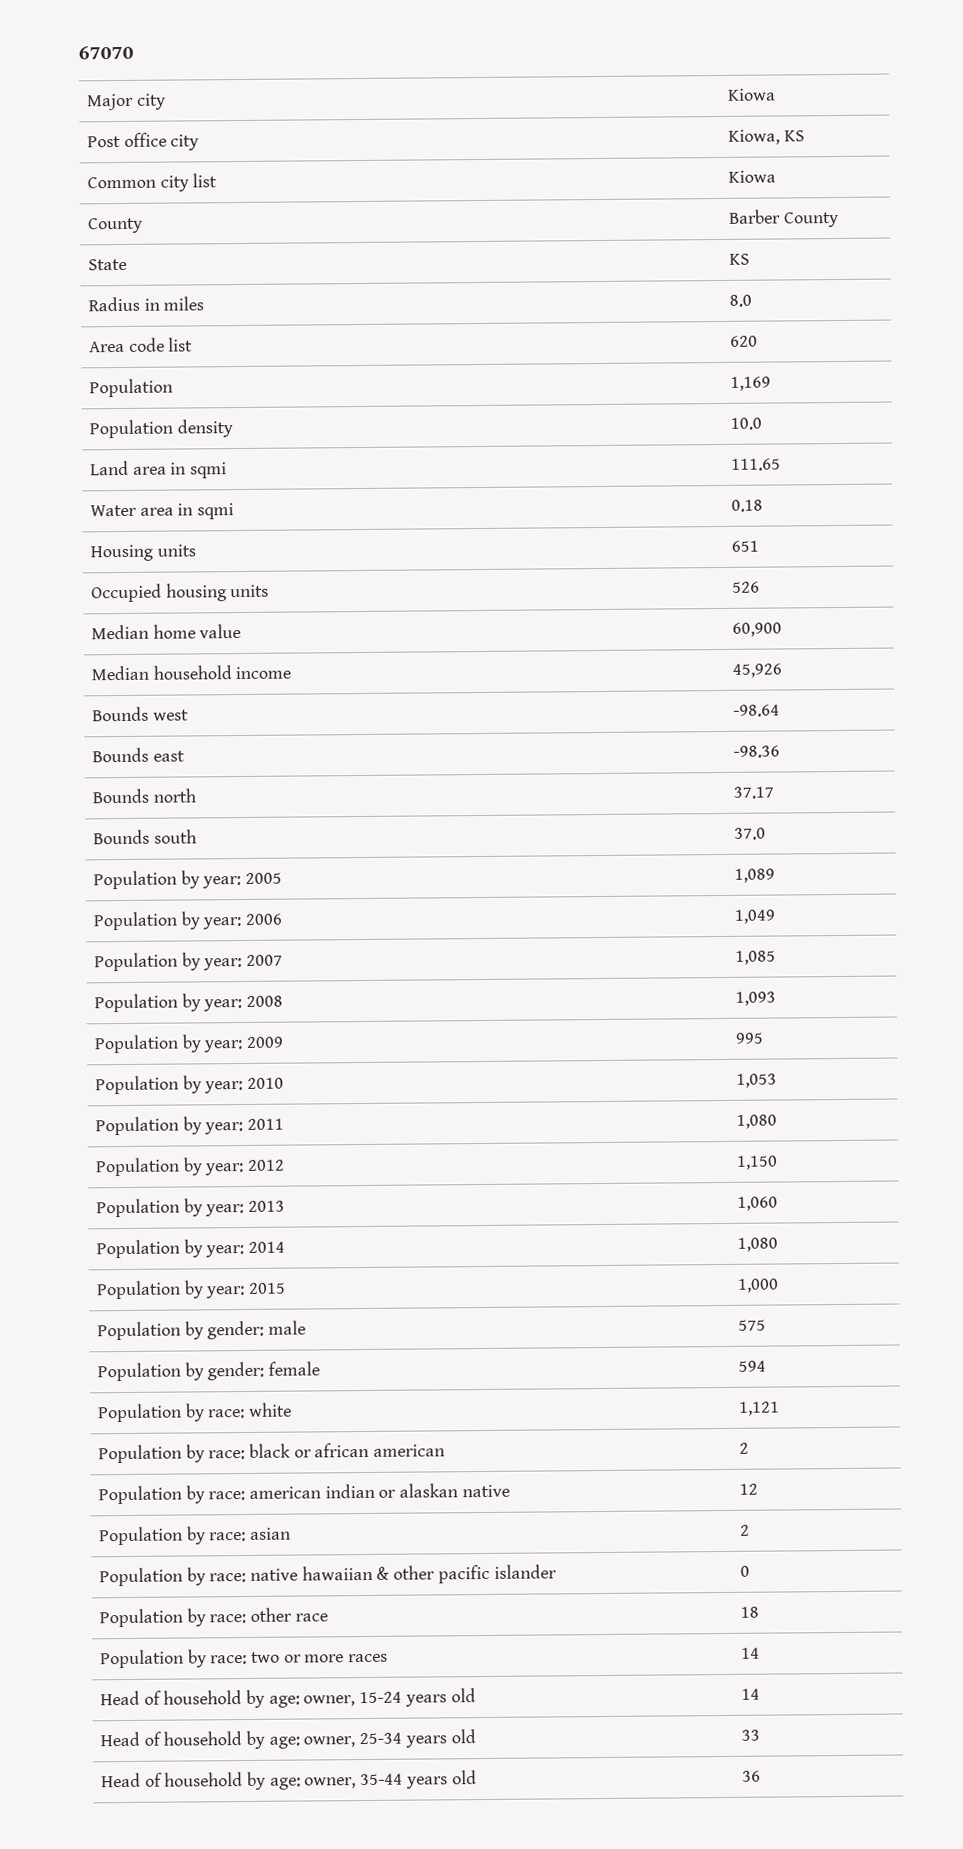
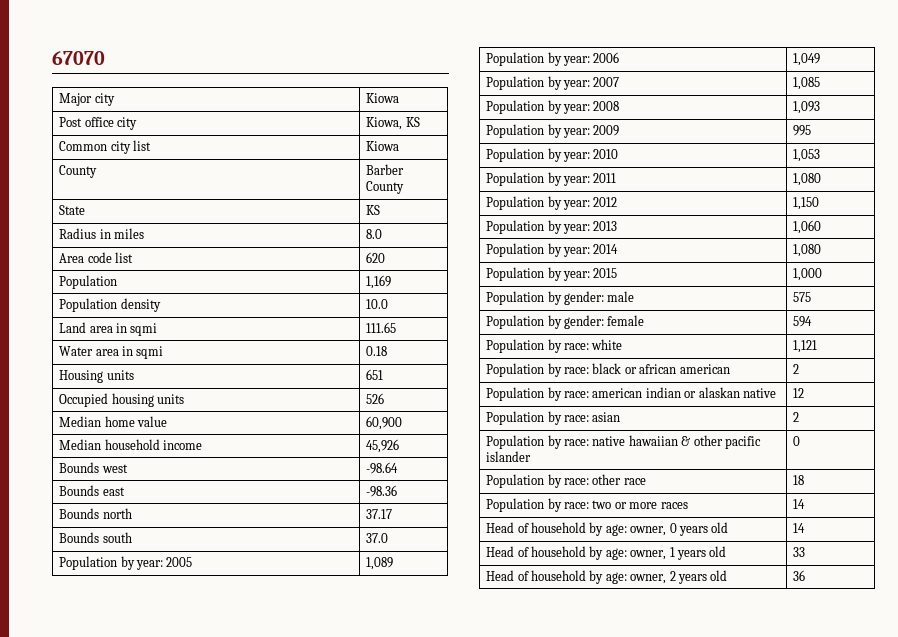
[359,1691,403,1704] 15-24 -> [669,523,677,533] 0
[359,1732,403,1745] 25-34 -> [669,547,675,557] 1
[360,1773,404,1786] 35-44 -> [669,571,676,581] 2

